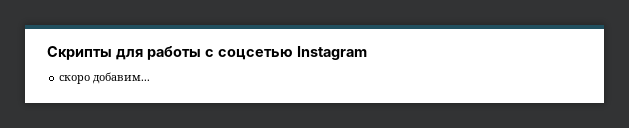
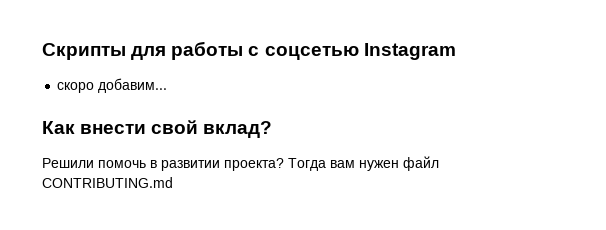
(151, 78) none -> [42,120,273,138] [42,156,439,171] [42,177,173,188] // Как внести свой вклад? // Решили помочь в развитии проекта? Тогда вам нужен файл CONTRIBUTING.md

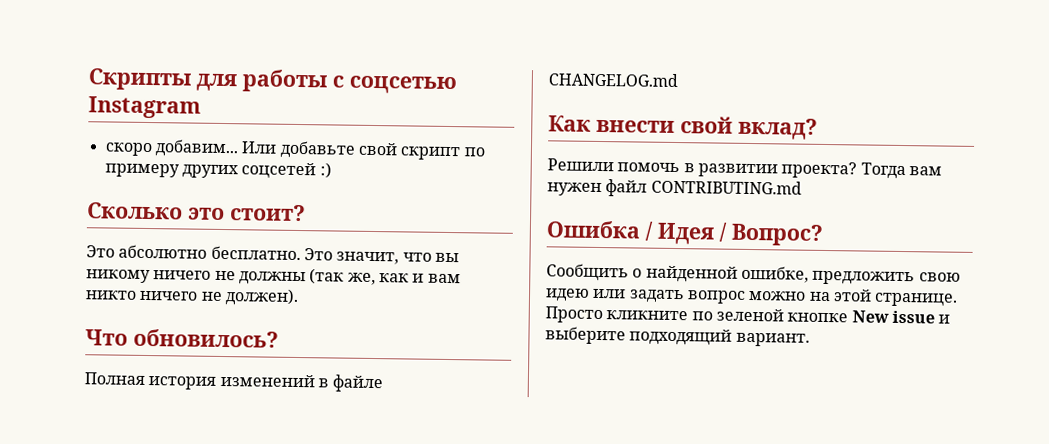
(168, 85) none -> [241,140,485,161] [104,162,332,180] [87,202,306,222] [86,244,459,265] [86,268,461,286] [85,288,299,307] [85,328,279,348] [84,372,384,393] [548,72,678,88] Или добавьте свой скрипт по примеру других соцсетей :) // Сколько это стоит? // Это абсолютно бесплатно. Это значит, что вы никому ничего не должны (так же, как и вам никто ничего не должен). // Что обновилось? // Полная история изменений в файле CHANGELOG.md
(173, 182) none -> [546,220,823,246] [546,263,961,286] [545,288,959,307] [545,306,951,324] [545,326,810,347] // Ошибка / Идея / Вопрос? // Сообщить о найденной ошибке, предложить свою идею или задать вопрос можно на этой странице. Просто кликните по зеленой кнопке New issue и выберите подходящий вариант.

